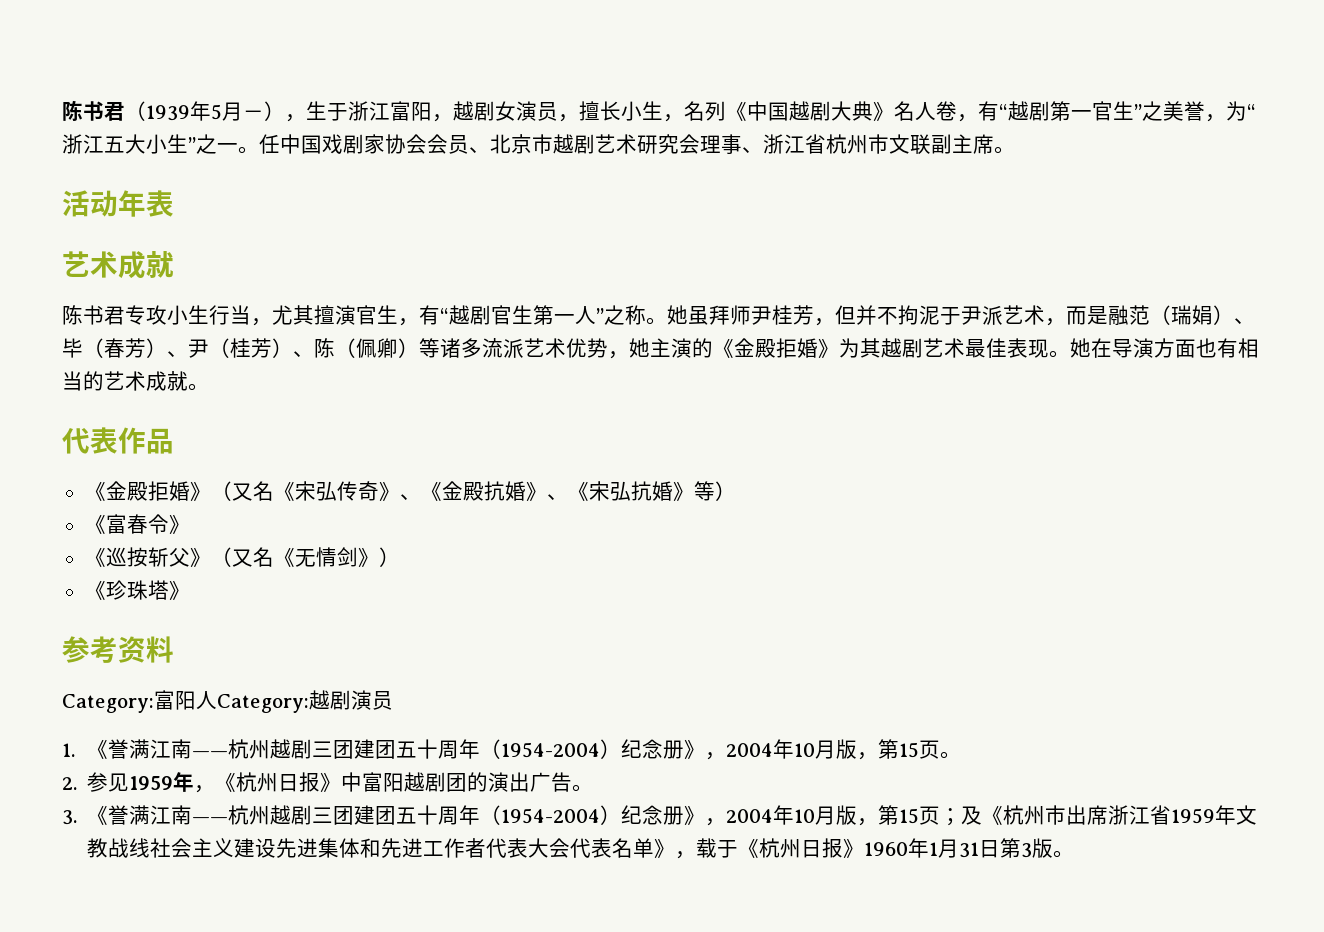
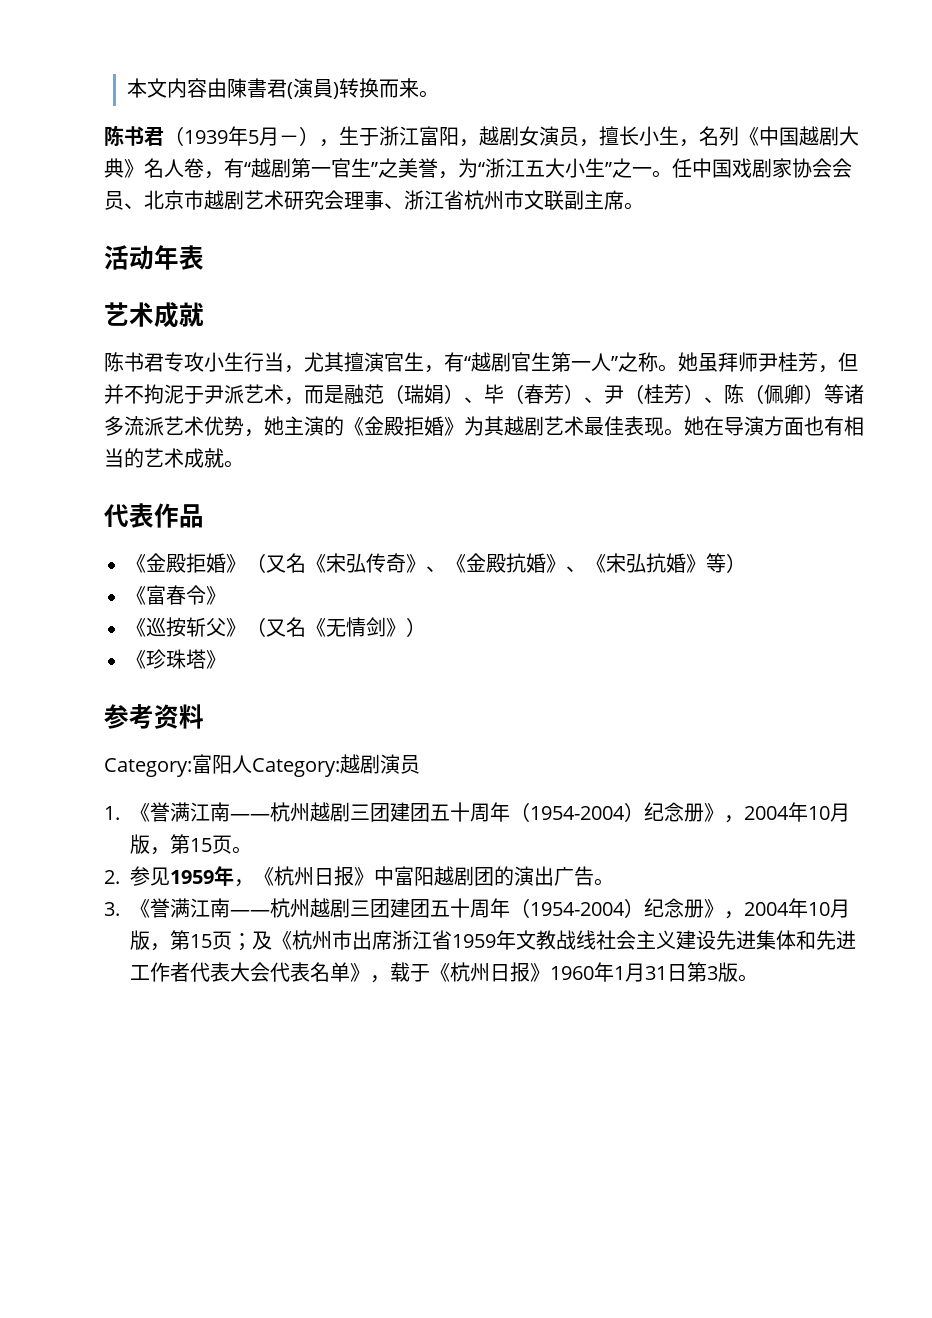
(62, 110) none -> [126,78,439,99] 本文内容由陳書君(演員)转换而来。 //

